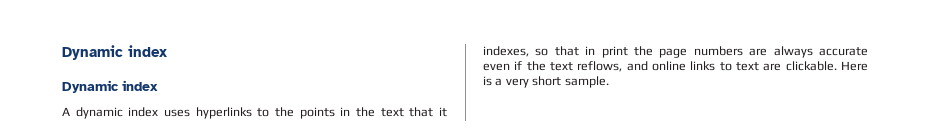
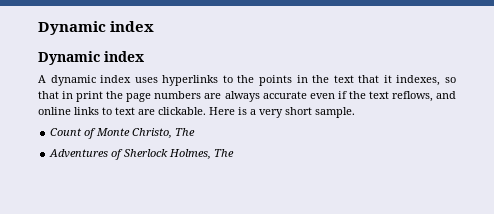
(609, 82) none -> [50,128,196,139] [49,149,235,160] // Count of Monte Christo, The // Adventures of Sherlock Holmes, The

